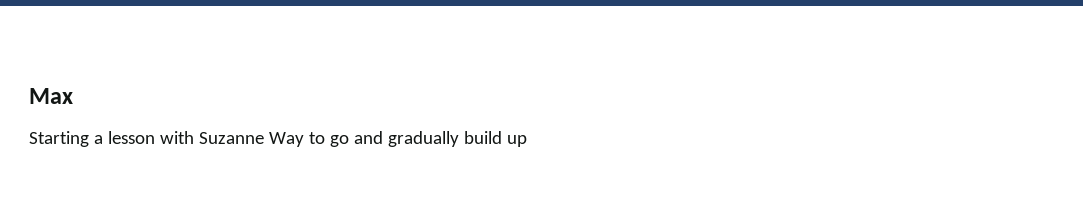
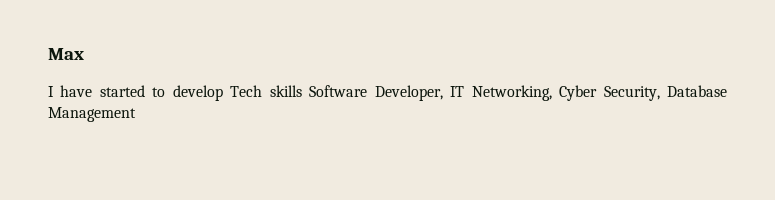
[29,131,527,147] Starting a lesson with Suzanne Way to go and gradually build up -> [48,85,727,101] [48,107,136,122] I have started to develop Tech skills Software Developer, IT Networking, Cyber Security, Database Management

